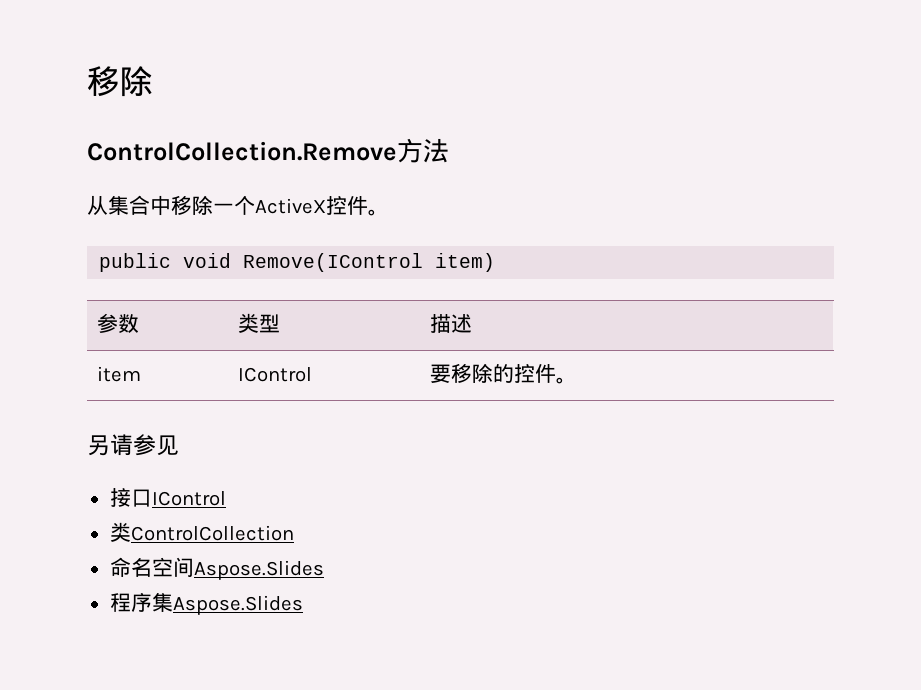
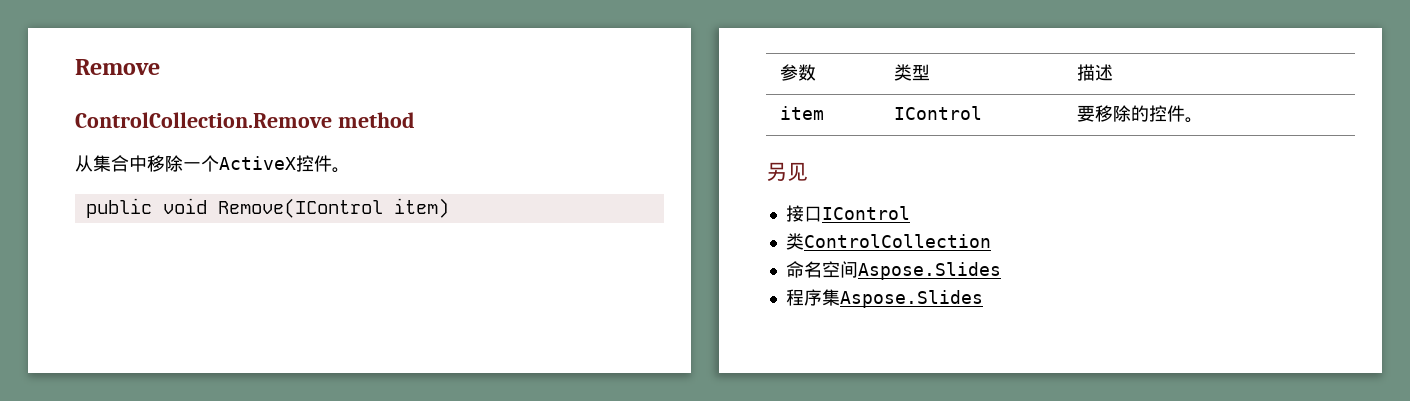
[87,66,153,97] 移除 -> [75,59,160,75] Remove
[397,138,449,163] 方法 -> [337,112,415,128] method
[110,434,156,456] 请参 -> (787, 171) none

